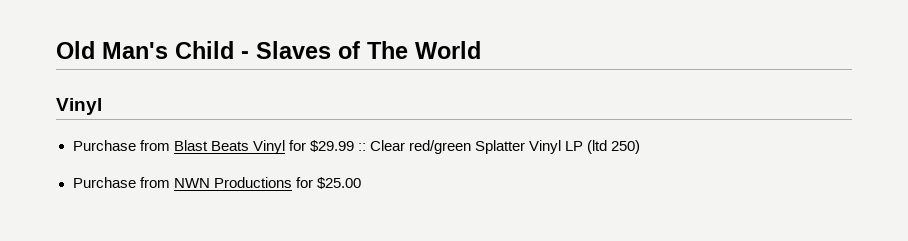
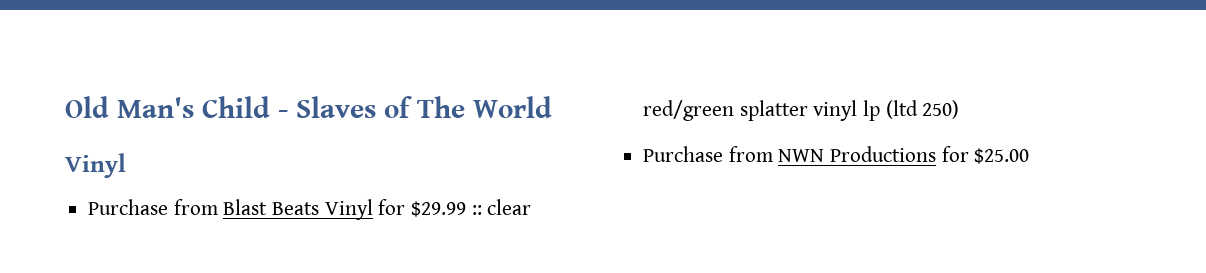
[369,140,584,154] Clear red/green Splatter Vinyl LP -> [487,199,532,215] [643,100,881,121] clear red/green splatter vinyl lp

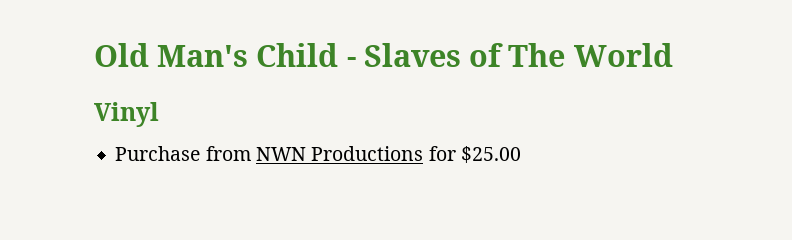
[88,199,532,220] [643,100,960,121] // Purchase from Blast Beats Vinyl for $29.99 :: clear red/green splatter vinyl lp (ltd 250) -> (159, 114) none

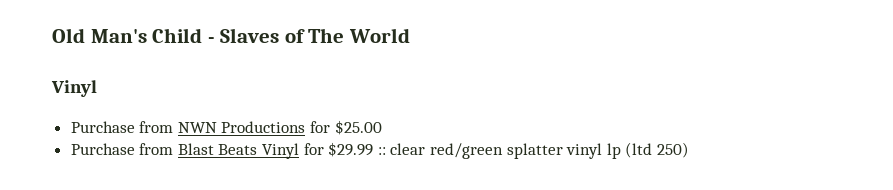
(521, 154) none -> [70,142,689,159] // Purchase from Blast Beats Vinyl for $29.99 :: clear red/green splatter vinyl lp (ltd 250)

